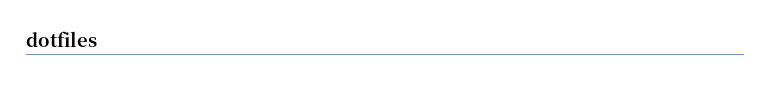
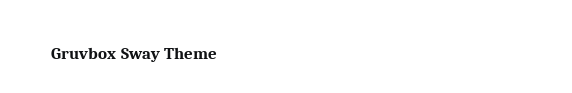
[26,31,97,47] dotfiles -> [51,47,218,62] Gruvbox Sway Theme

